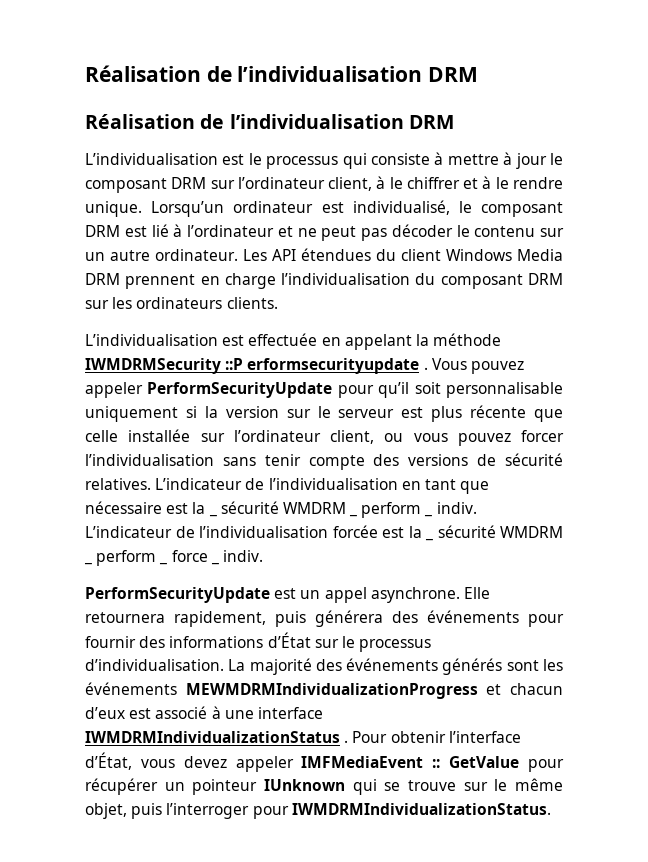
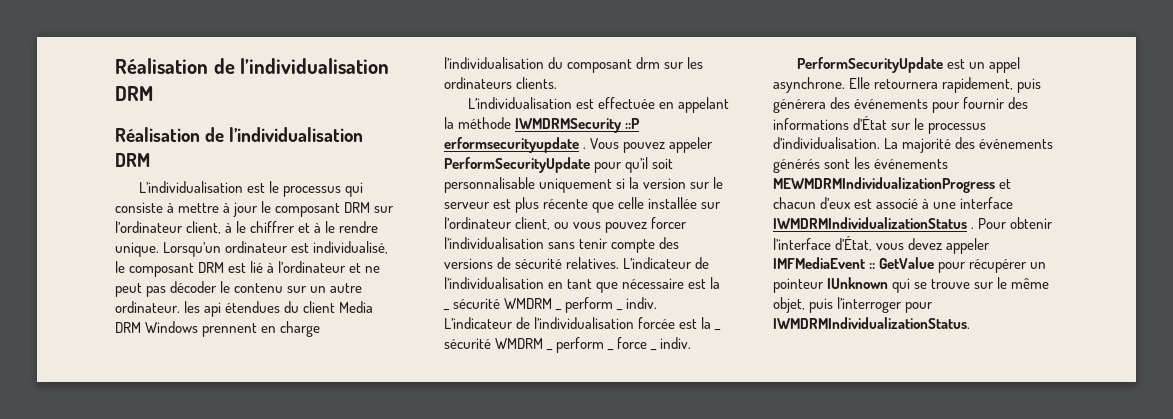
[243,249,296,261] Les API -> [184,301,222,317] les api
[446,249,512,261] Windows -> (336, 307) none
(120, 279) none -> [145,321,199,333] Windows
[528,273,563,285] DRM -> [636,57,661,69] drm

